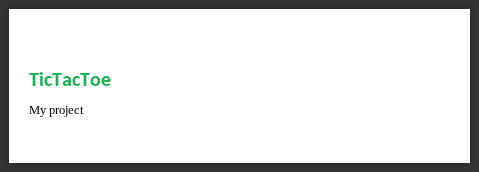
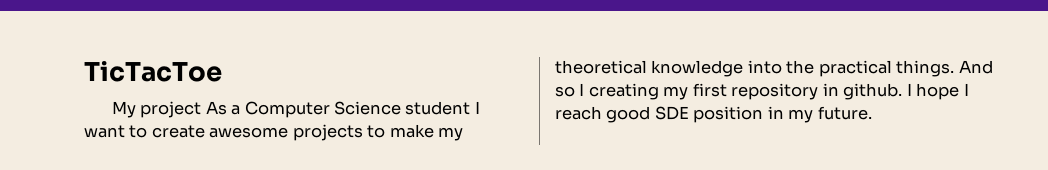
(85, 111) none -> [205,101,480,118] [84,124,464,141] [555,60,993,77] [555,83,969,100] [555,106,872,123] As a Computer Science student I want to create awesome projects to make my theoretical knowledge into the practical things. And so I creating my first repository in github. I hope I reach good SDE position in my future.

